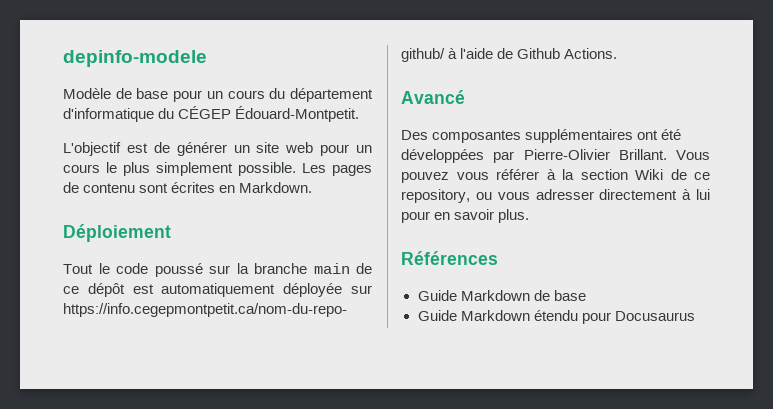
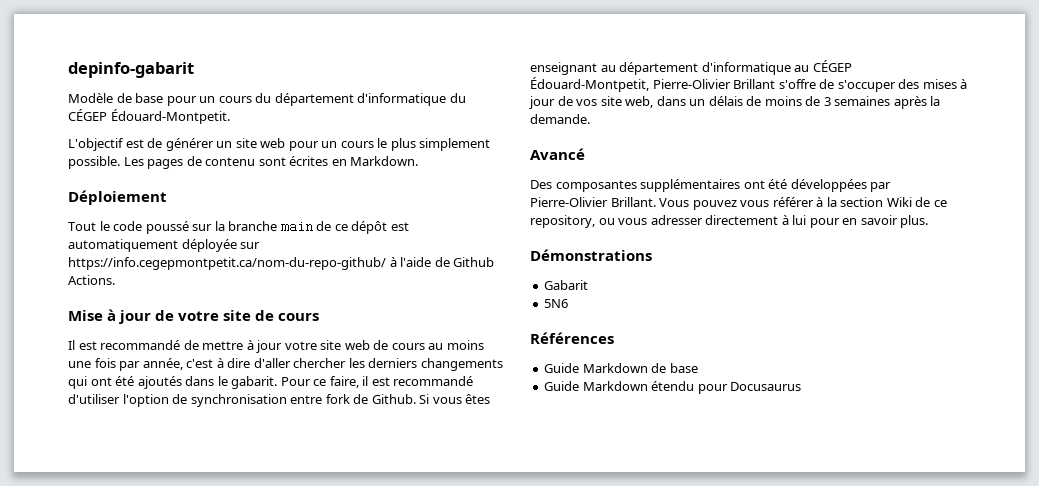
[63,50,207,67] depinfo-modele -> [68,62,194,78] depinfo-gabarit
(618, 53) none -> [68,309,320,324] [68,340,484,353] [68,358,503,371] [68,376,474,389] [68,394,491,407] [530,60,852,75] [530,77,968,92] [529,96,941,109] [530,114,590,124] // Mise à jour de votre site de cours // Il est recommandé de mettre à jour votre site web de cours au moins une fois par année, c'est à dire d'aller chercher les derniers changements qui ont été ajoutés dans le gabarit. Pour ce faire, il est recommandé d'utiliser l'option de synchronisation entre fork de Github. Si vous êtes enseignant au département d'informatique au CÉGEP Édouard-Montpetit, Pierre-Olivier Brillant s'offre de s'occuper des mises à jour de vos site web, dans un délais de moins de 3 semaines après la demande.
(530, 216) none -> [530,249,652,261] [544,280,589,290] [544,299,569,308] // Démonstrations // Gabarit // 5N6

